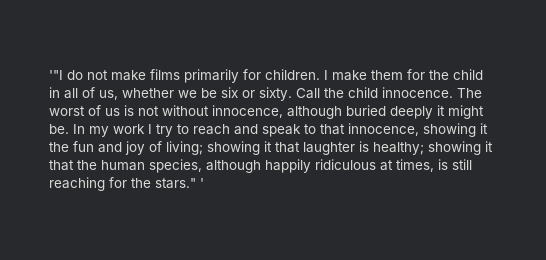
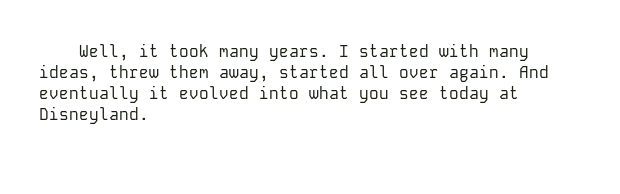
[49,69,483,83] [49,87,482,101] [49,105,484,119] [49,123,488,137] [49,141,493,155] [49,159,472,173] [49,177,204,191] '"I do not make films primarily for children. I make them for the child in all of us, whether we be six or sixty. Call the child innocence. The worst of us is not without innocence, although buried deeply it might be. In my work I try to reach and speak to that innocence, showing it the fun and joy of living; showing it that laughter is healthy; showing it that the human species, although happily ridiculous at times, is still reaching for the stars." ' -> [78,43,529,61] [39,64,549,82] [39,85,519,103] [39,106,149,124] Well, it took many years. I started with many ideas, threw them away, started all over again. And eventually it evolved into what you see today at Disneyland.

